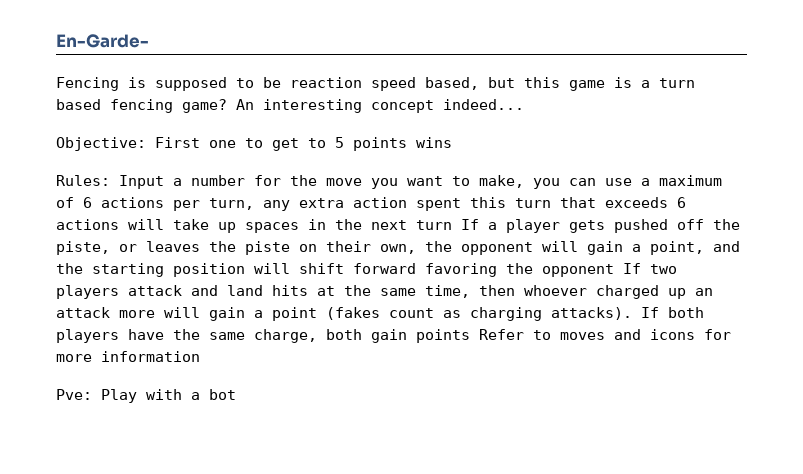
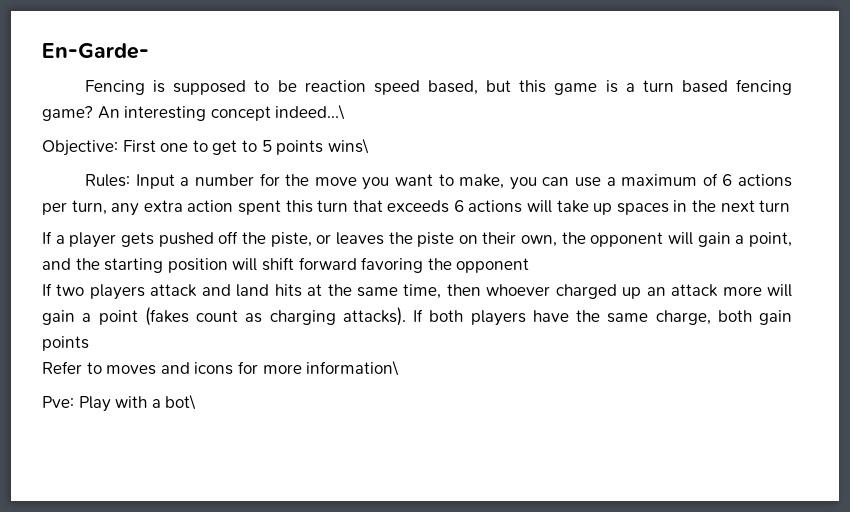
[443,99,524,110] indeed... -> [275,104,346,120] indeed...\
[416,137,452,148] wins -> [327,138,369,154] wins\
(452, 225) none -> (791, 206) //
(614, 270) none -> (530, 265) //
(470, 336) none -> (89, 343) //
[101,351,200,362] information -> [306,360,400,376] information\
[209,389,236,400] bot -> [165,394,197,410] bot\

